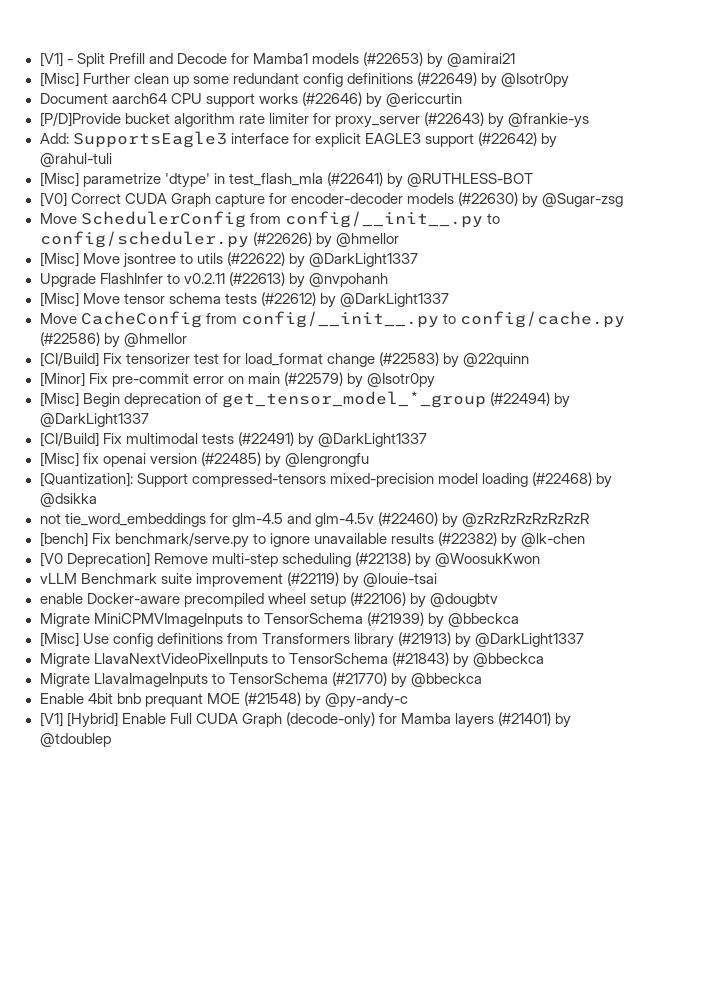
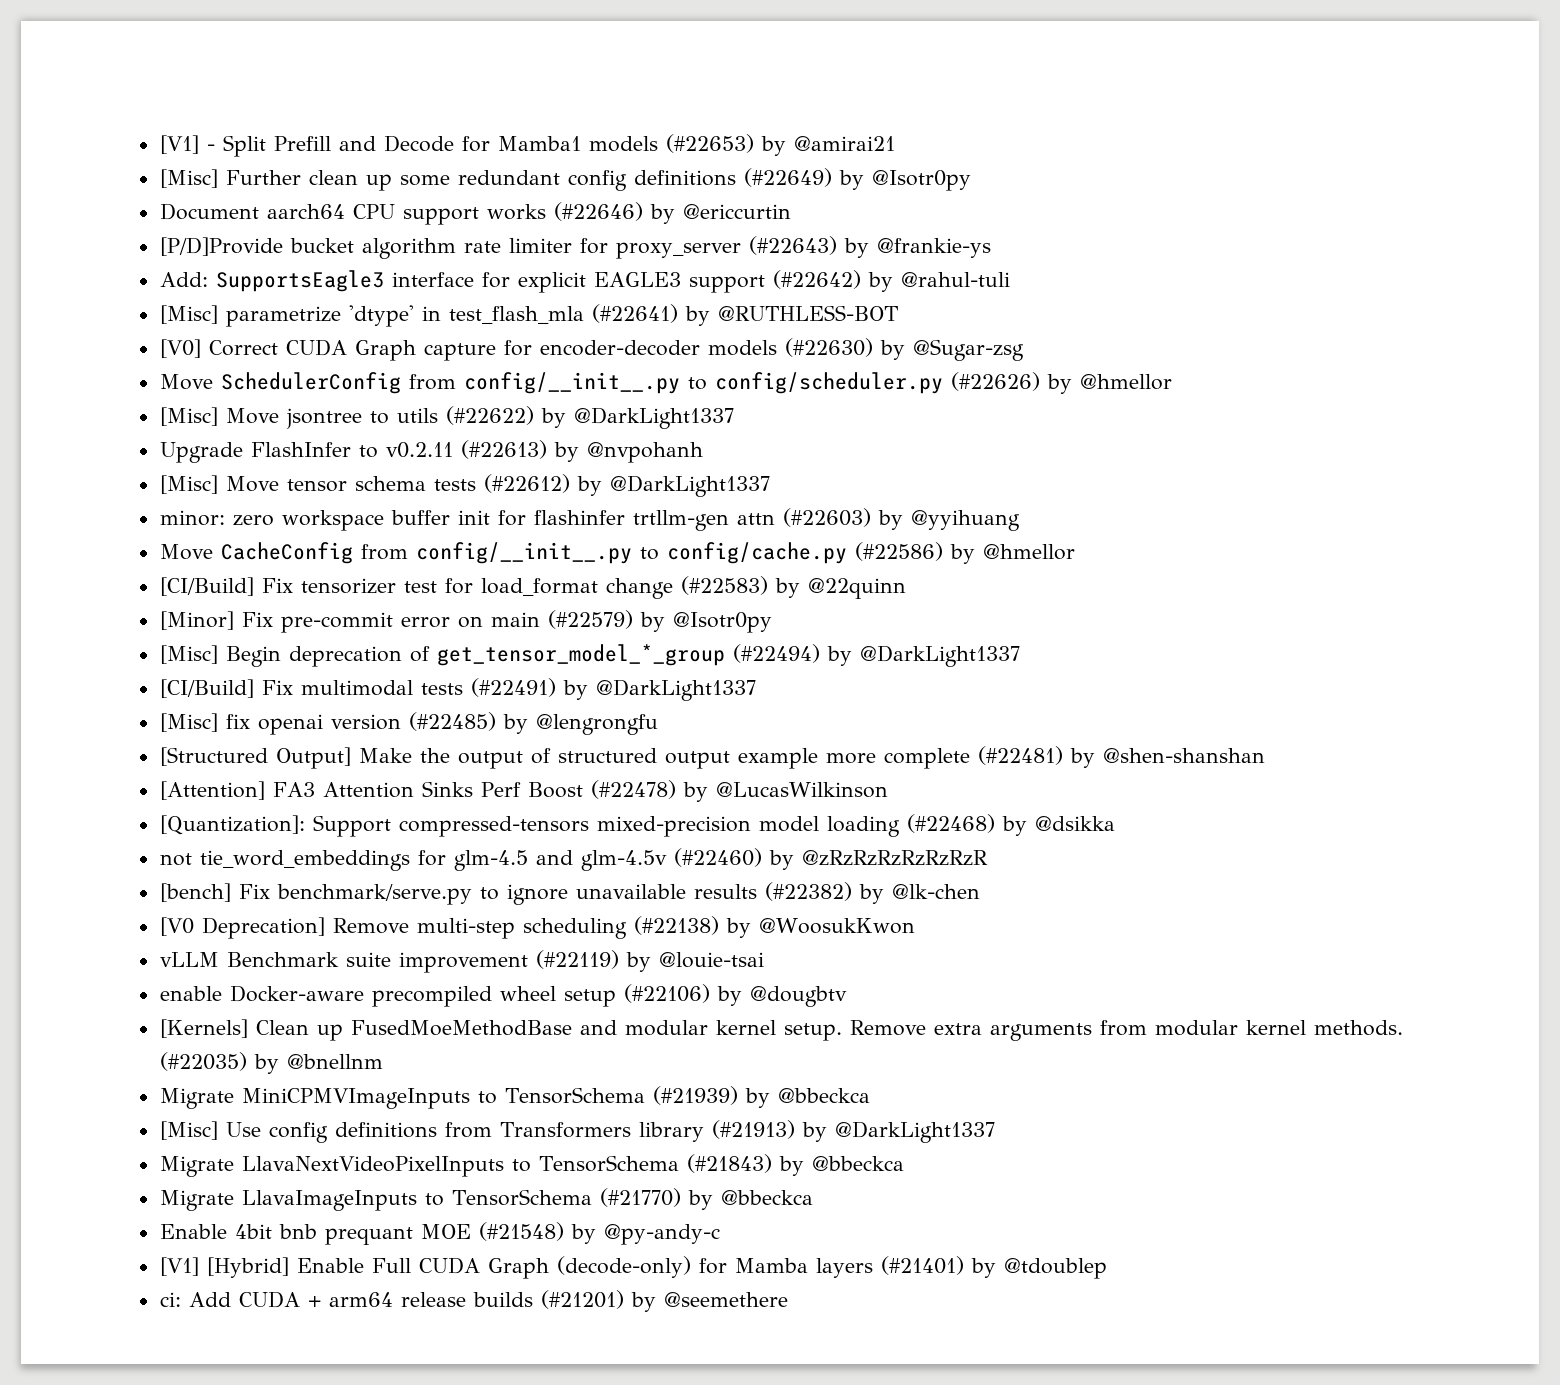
(449, 300) none -> [159,508,1020,531] // minor: zero workspace buffer init for flashinfer trtllm-gen attn (#22603) by @yyihuang
(369, 460) none -> [159,746,1265,769] [159,780,888,802] // [Structured Output] Make the output of structured output example more complete (#22481) by @shen-shanshan // [Attention] FA3 Attention Sinks Perf Boost (#22478) by @LucasWilkinson
(498, 600) none -> [159,1019,1403,1041] [159,1052,383,1074] // [Kernels] Clean up FusedMoeMethodBase and modular kernel setup. Remove extra arguments from modular kernel methods. (#22035) by @bnellnm
(111, 740) none -> [159,1290,788,1312] // ci: Add CUDA + arm64 release builds (#21201) by @seemethere

